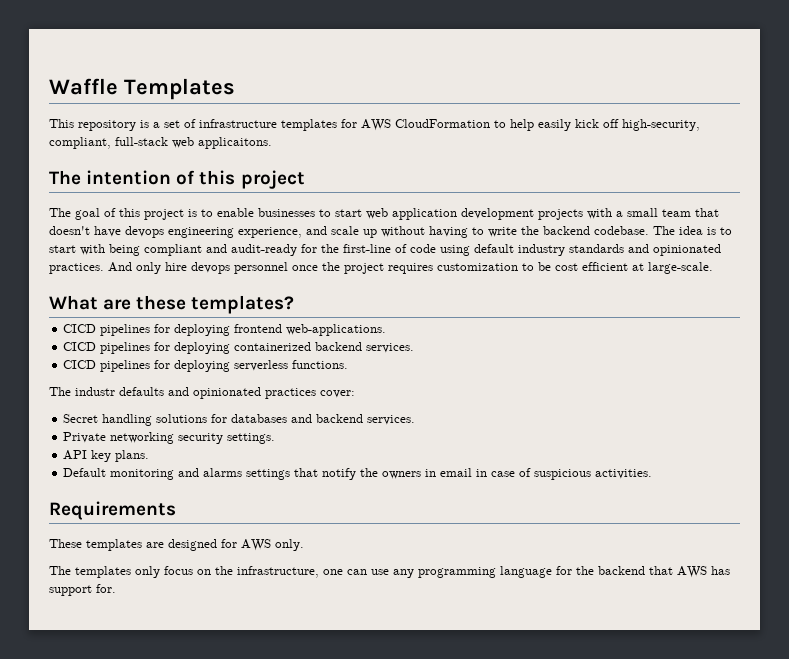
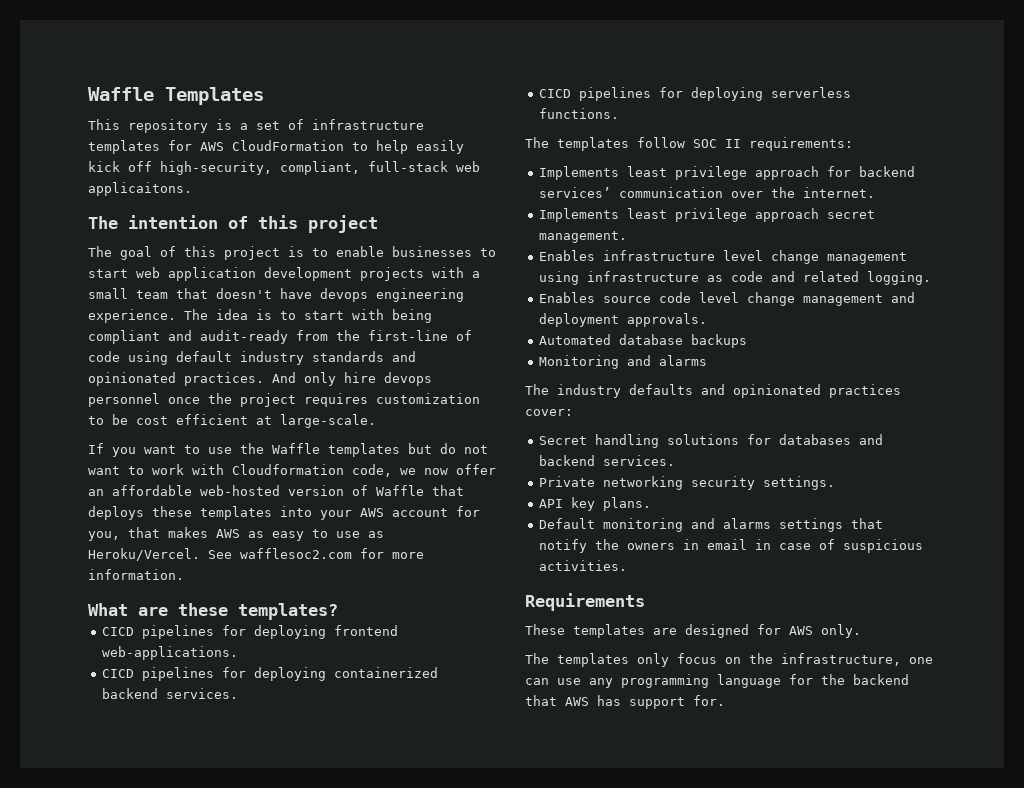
[238,226,649,238] experience, and scale up without having to write the backend codebase. -> [88,309,176,323] experience.
[301,244,317,253] for -> [296,330,328,341] from
(713, 268) none -> [88,443,488,457] [88,464,496,477] [88,485,464,496] [88,506,480,520] [88,527,384,541] [88,548,424,561] [88,569,184,580] // If you want to use the Waffle templates but do not want to work with Cloudformation code, we now offer an affordable web-hosted version of Waffle that deploys these templates into your AWS account for you, that makes AWS as easy to use as Heroku/Vercel. See wafflesoc2.com for more information.
[75,387,115,396] industr -> [557,137,853,151] [539,166,916,180] [539,187,876,198] [539,208,876,222] [539,231,628,243] [539,250,908,264] [539,271,932,285] [539,292,916,306] [539,313,708,327] [539,334,748,348] [539,355,708,369] [525,384,621,398] templates follow SOC II requirements: // Implements least privilege approach for backend services’ communication over the internet. // Implements least privilege approach secret management. // Enables infrastructure level change management using infrastructure as code and related logging. // Enables source code level change management and deployment approvals. // Automated database backups // Monitoring and alarms // The industry

